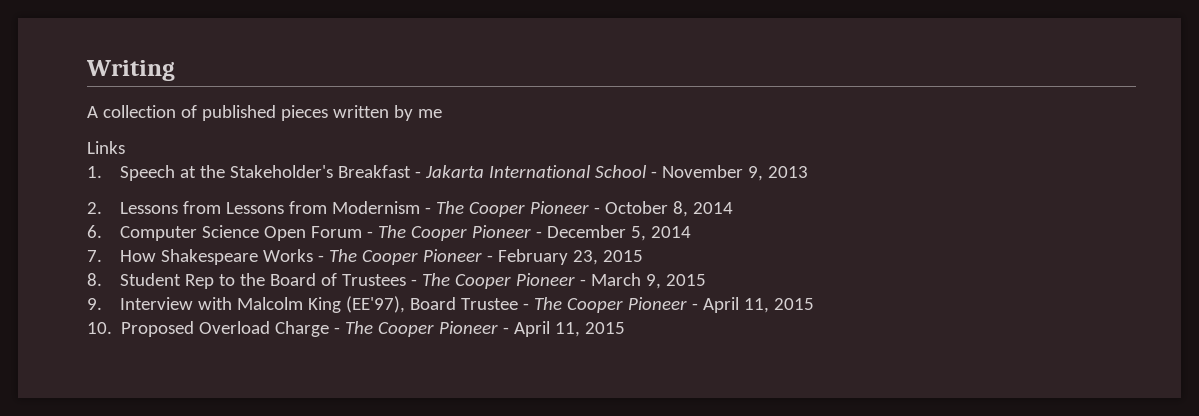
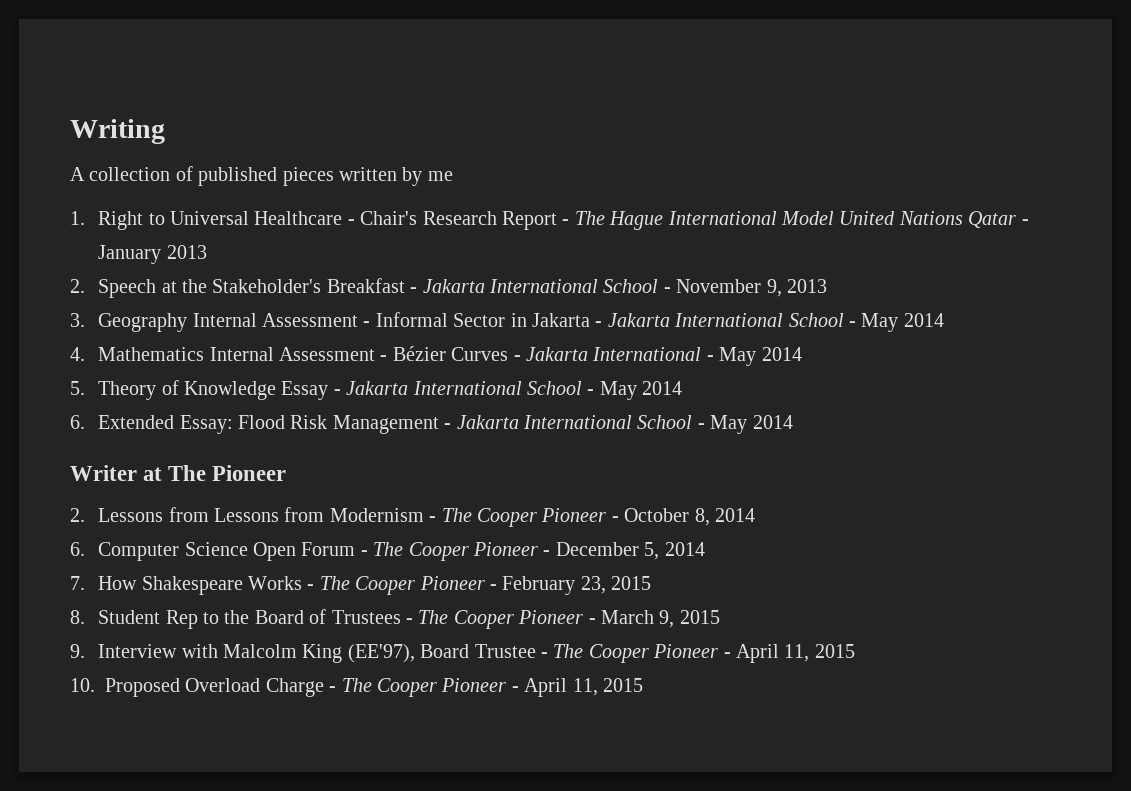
[87,141,125,154] [87,166,102,178] Links // 1. -> [70,211,1029,230] [98,245,207,264] [70,279,85,293] 1. Right to Universal Healthcare - Chair's Research Report - The Hague International Model United Nations Qatar - January 2013 // 2.
(808, 172) none -> [70,312,944,332] [70,346,802,366] [70,380,683,400] [70,415,793,434] [70,465,287,481] // 3. Geography Internal Assessment - Informal Sector in Jakarta - Jakarta International School - May 2014 // 4. Mathematics Internal Assessment - Bézier Curves - Jakarta International - May 2014 // 5. Theory of Knowledge Essay - Jakarta International School - May 2014 // 6. Extended Essay: Flood Risk Management - Jakarta International School - May 2014 // Writer at The Pioneer

